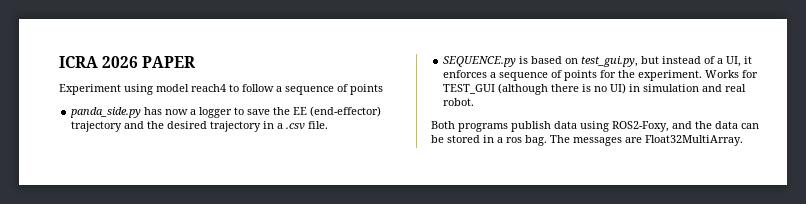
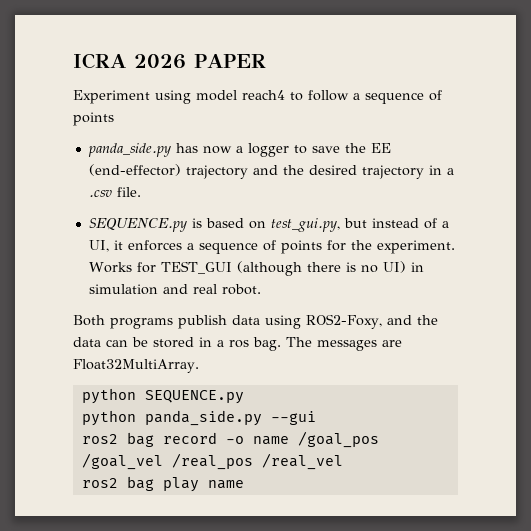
(743, 140) none -> [81,388,244,404] [81,410,316,426] [81,431,379,448] [81,453,343,470] [81,476,244,492] // python SEQUENCE.py // python panda_side.py --gui // ros2 bag record -o name /goal_pos /goal_vel /real_pos /real_vel // ros2 bag play name

